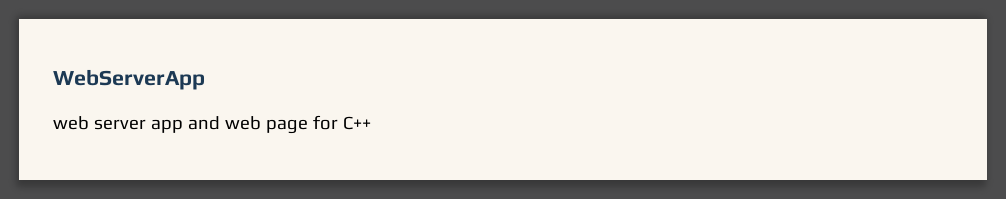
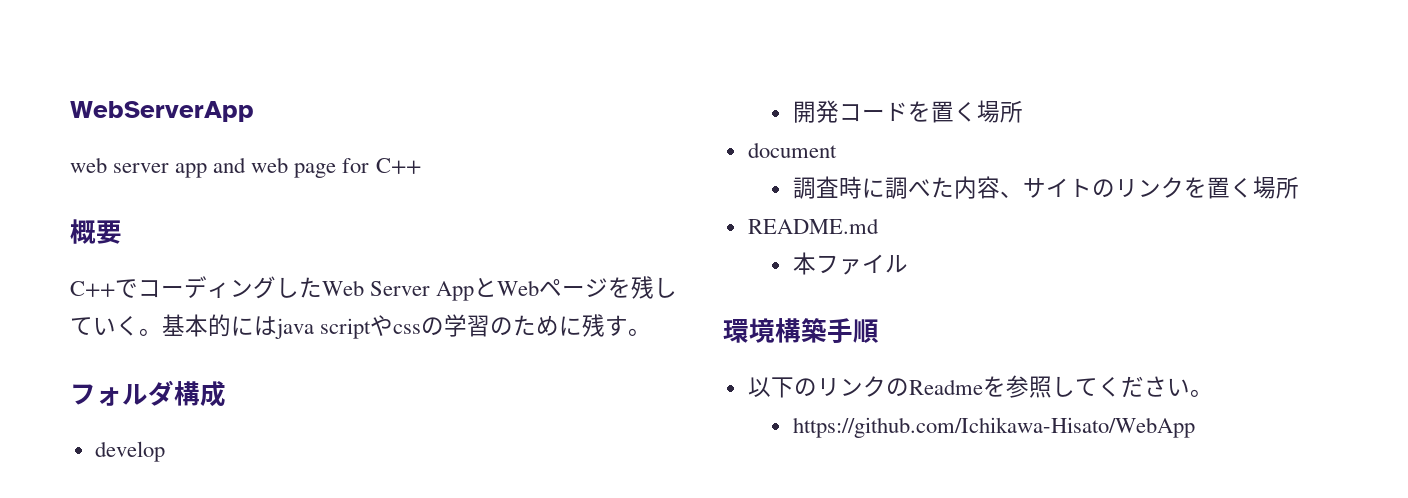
(371, 123) none -> [70,219,122,244] [70,276,678,301] [70,314,652,339] [70,380,226,407] [94,441,165,462] [792,100,1023,123] [747,142,837,158] [792,176,1299,199] [747,218,879,234] [792,252,908,275] [723,318,879,343] [747,375,1213,398] [792,417,1195,438] // 概要 // C++でコーディングしたWeb Server AppとWebページを残していく。基本的にはjava scriptやcssの学習のために残す。 // フォルダ構成 // develop // 開発コードを置く場所 // document // 調査時に調べた内容、サイトのリンクを置く場所 // README.md // 本ファイル // 環境構築手順 // 以下のリンクのReadmeを参照してください。 // https://github.com/Ichikawa-Hisato/WebApp

